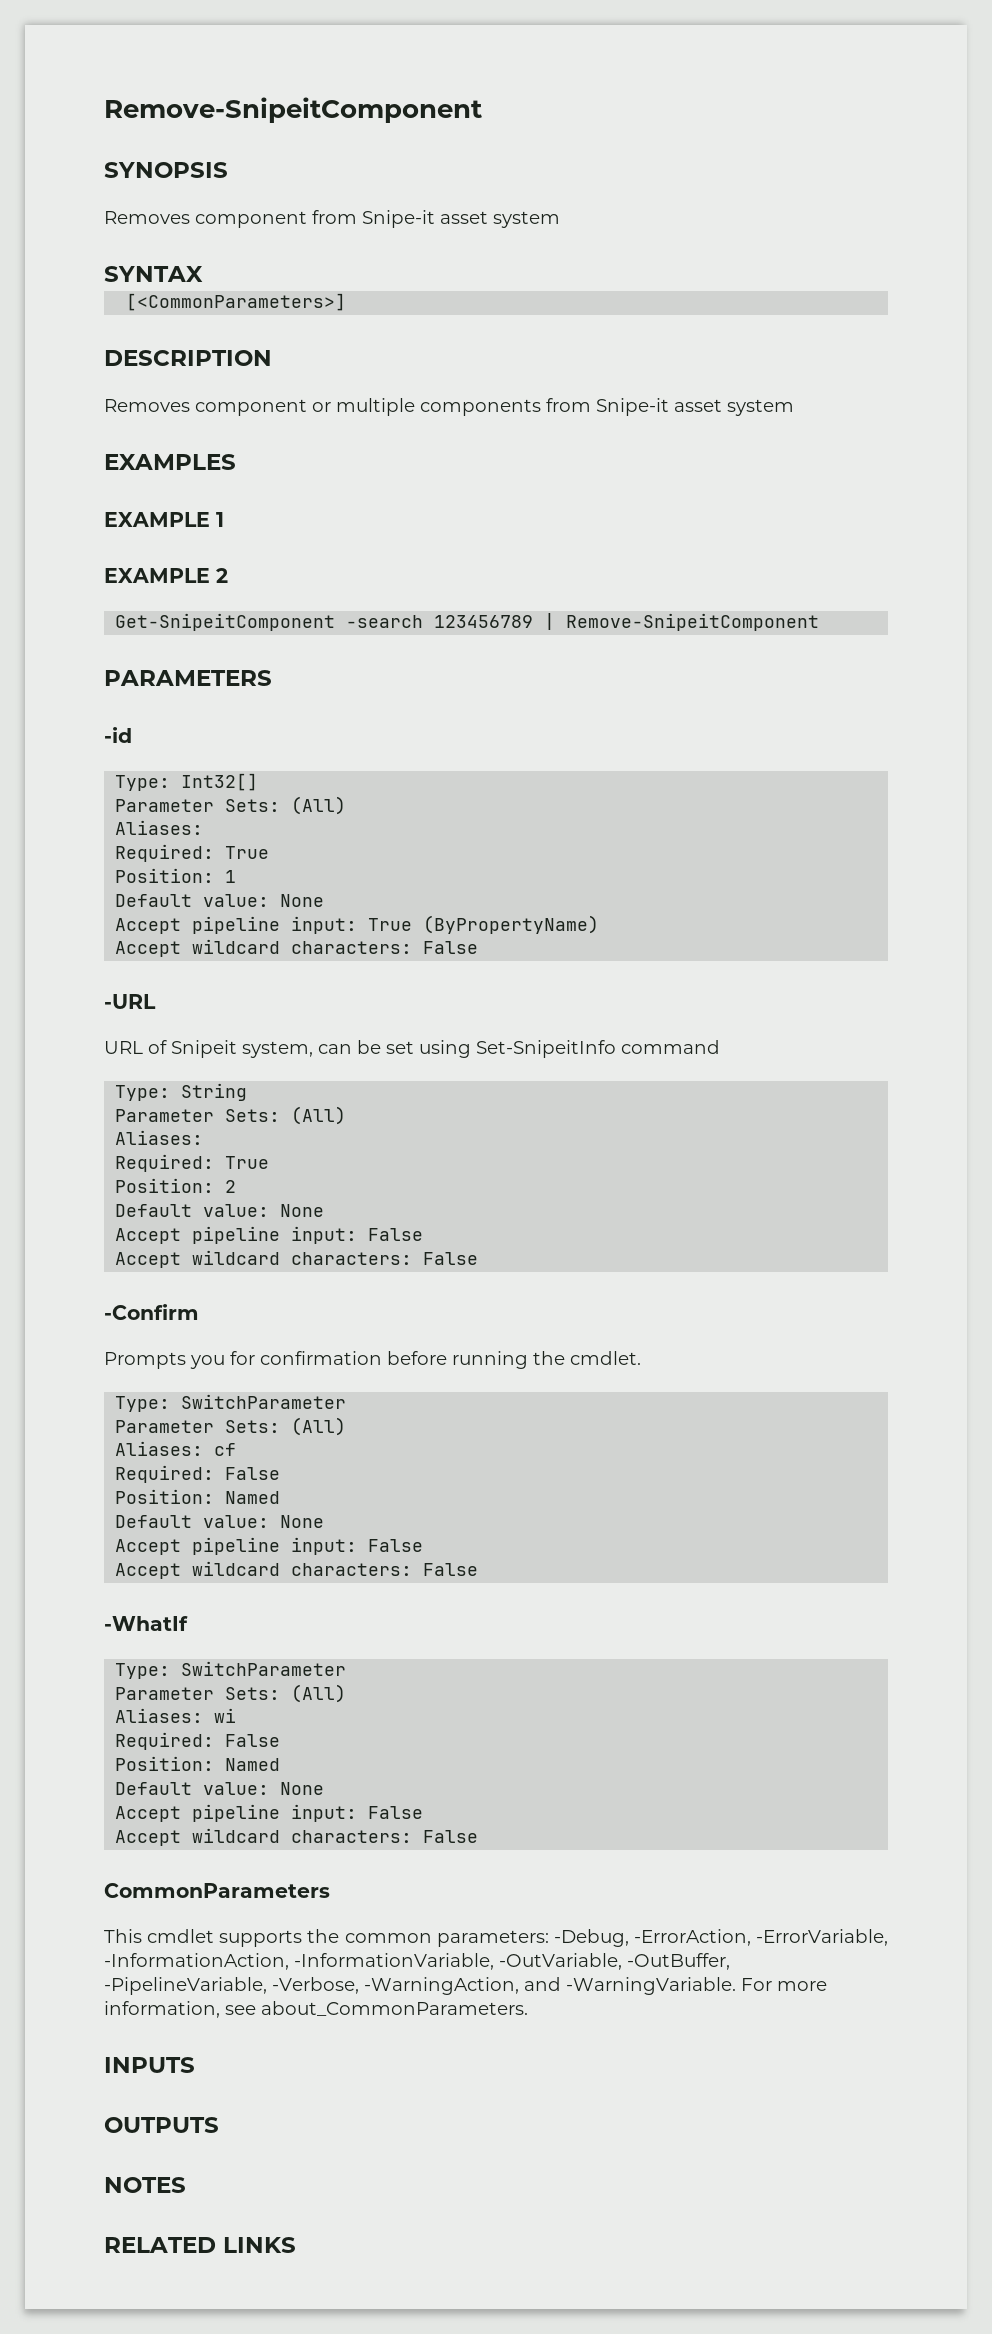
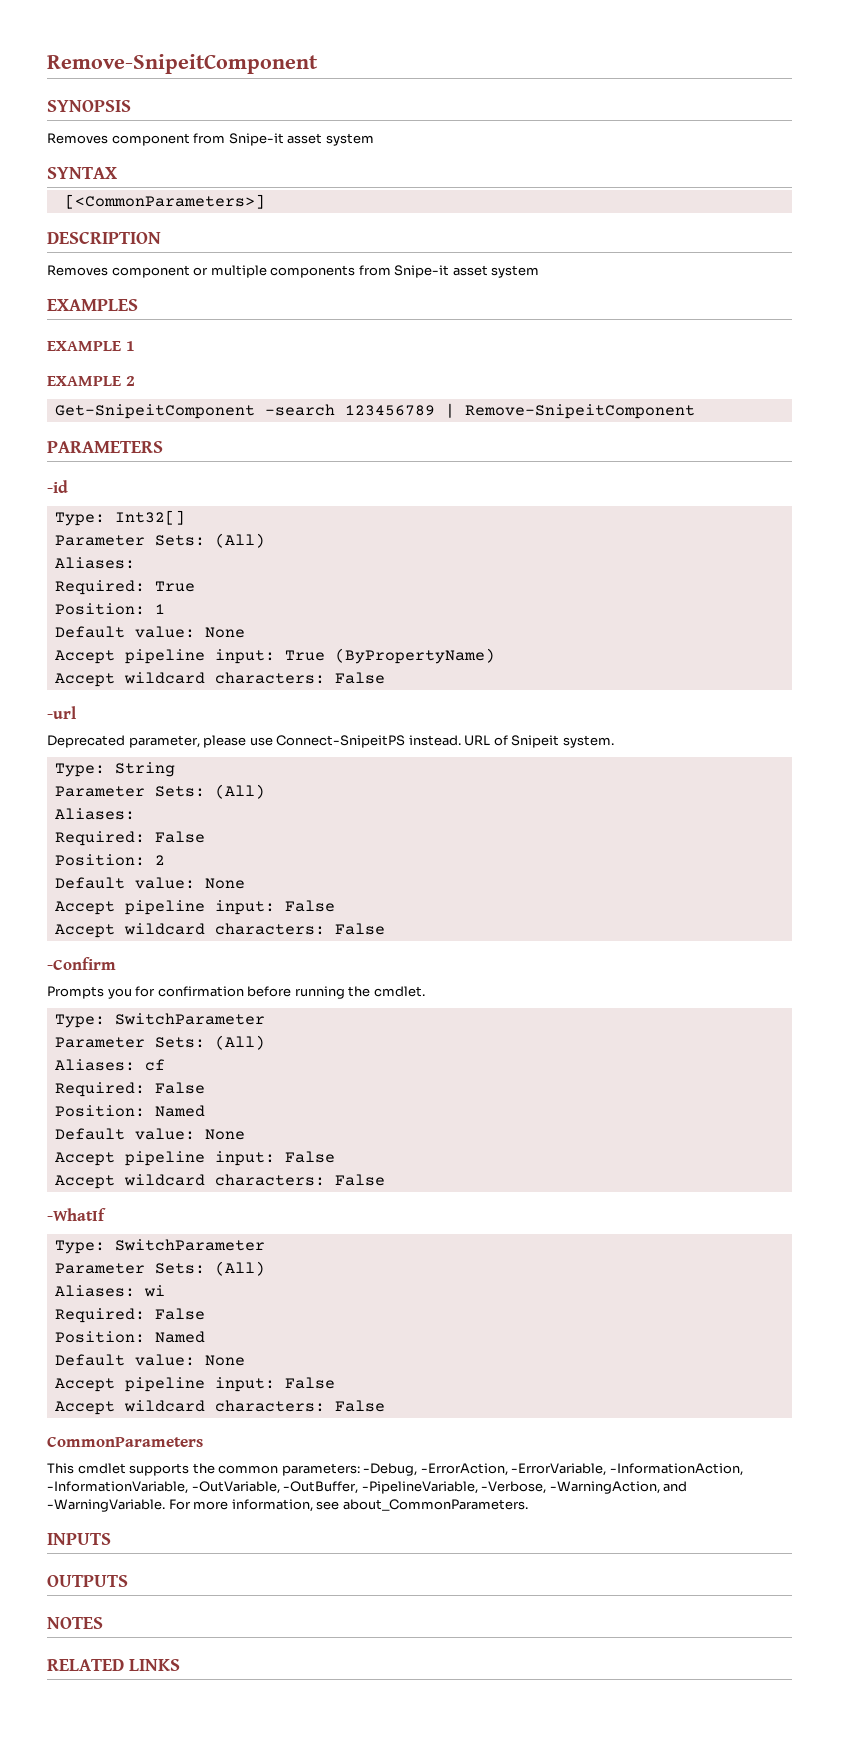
[104,994,156,1009] [104,1040,720,1058] -URL // URL of Snipeit system, can be set using Set-SnipeitInfo command -> [47,706,76,719] [47,735,614,748] -url // Deprecated parameter, please use Connect-SnipeitPS instead. URL of Snipeit system.
[225,1156,270,1169] True -> [154,831,205,843] False

